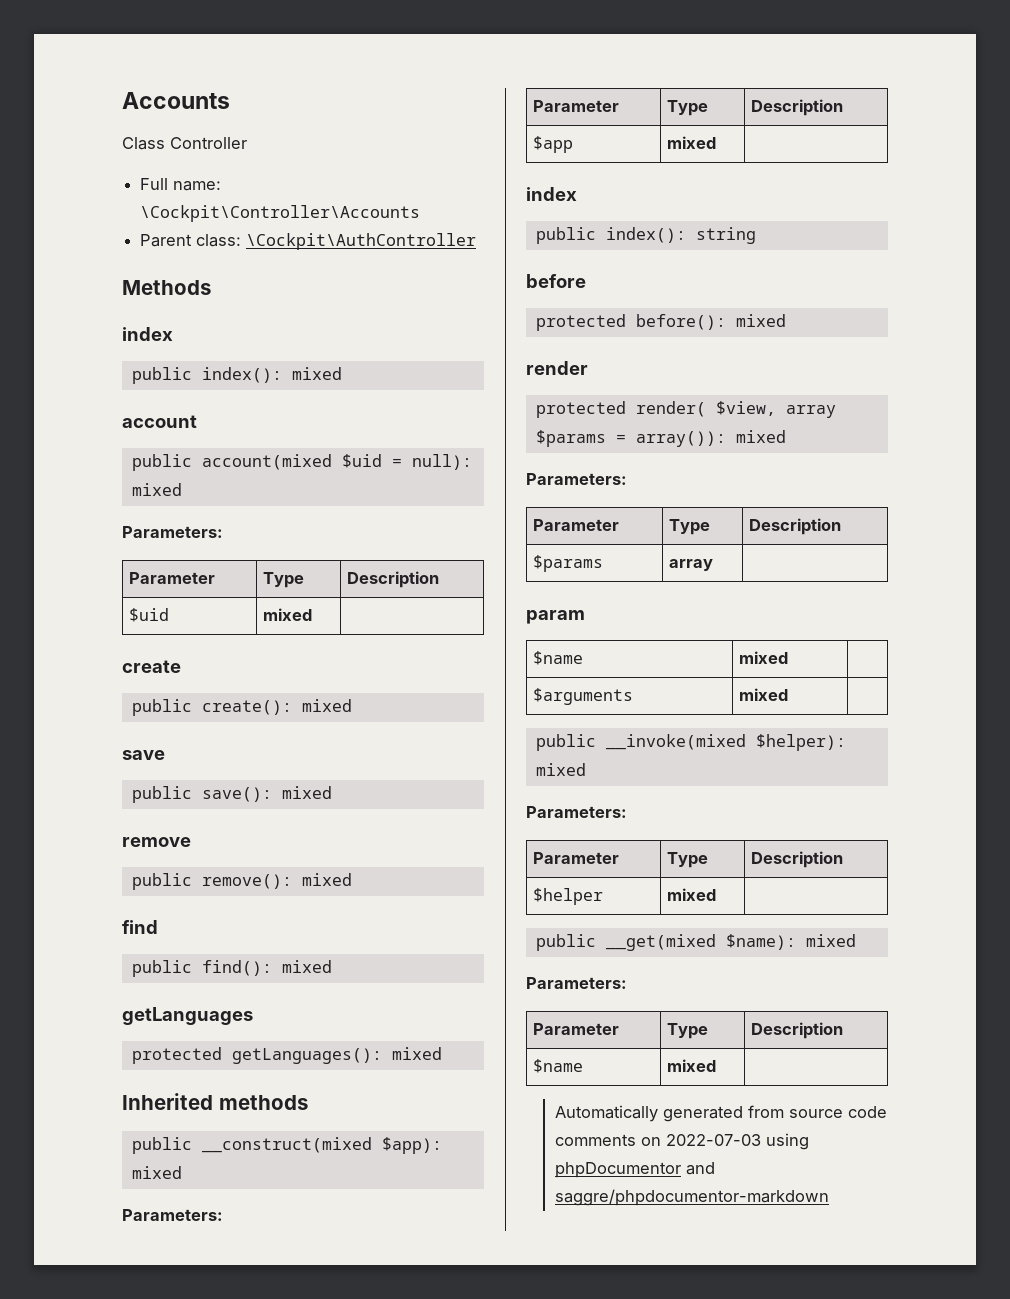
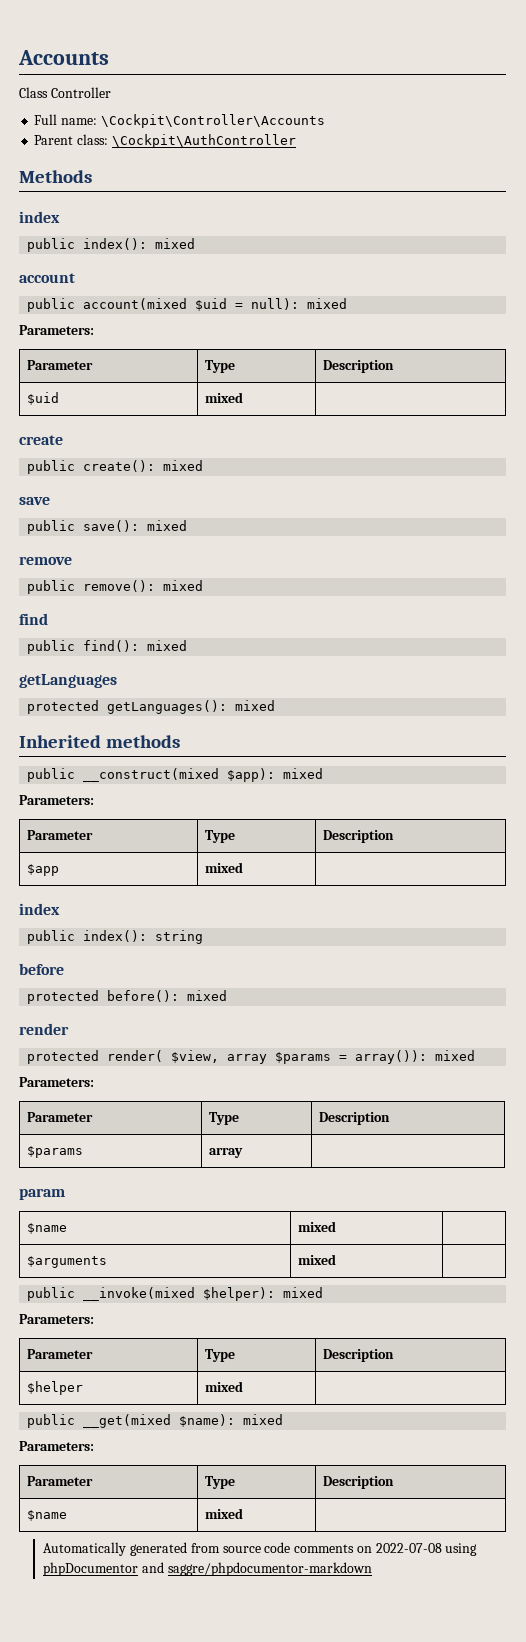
[665,1134,761,1146] 2022-07-03 -> [375,1543,442,1553] 2022-07-08

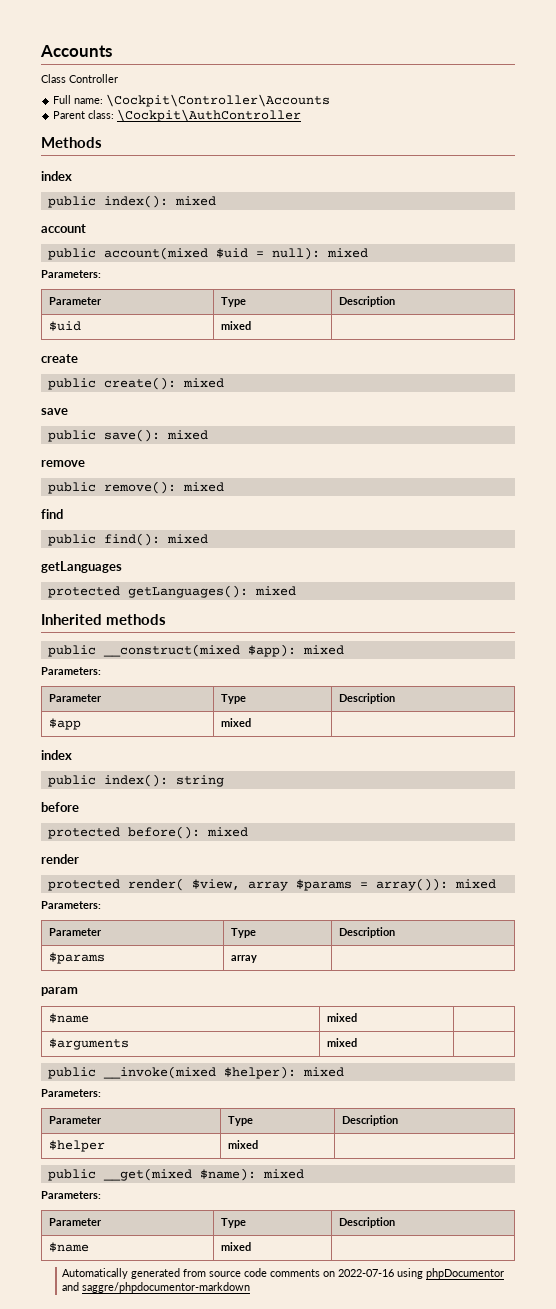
[375,1543,442,1553] 2022-07-08 -> [338,1269,395,1277] 2022-07-16

